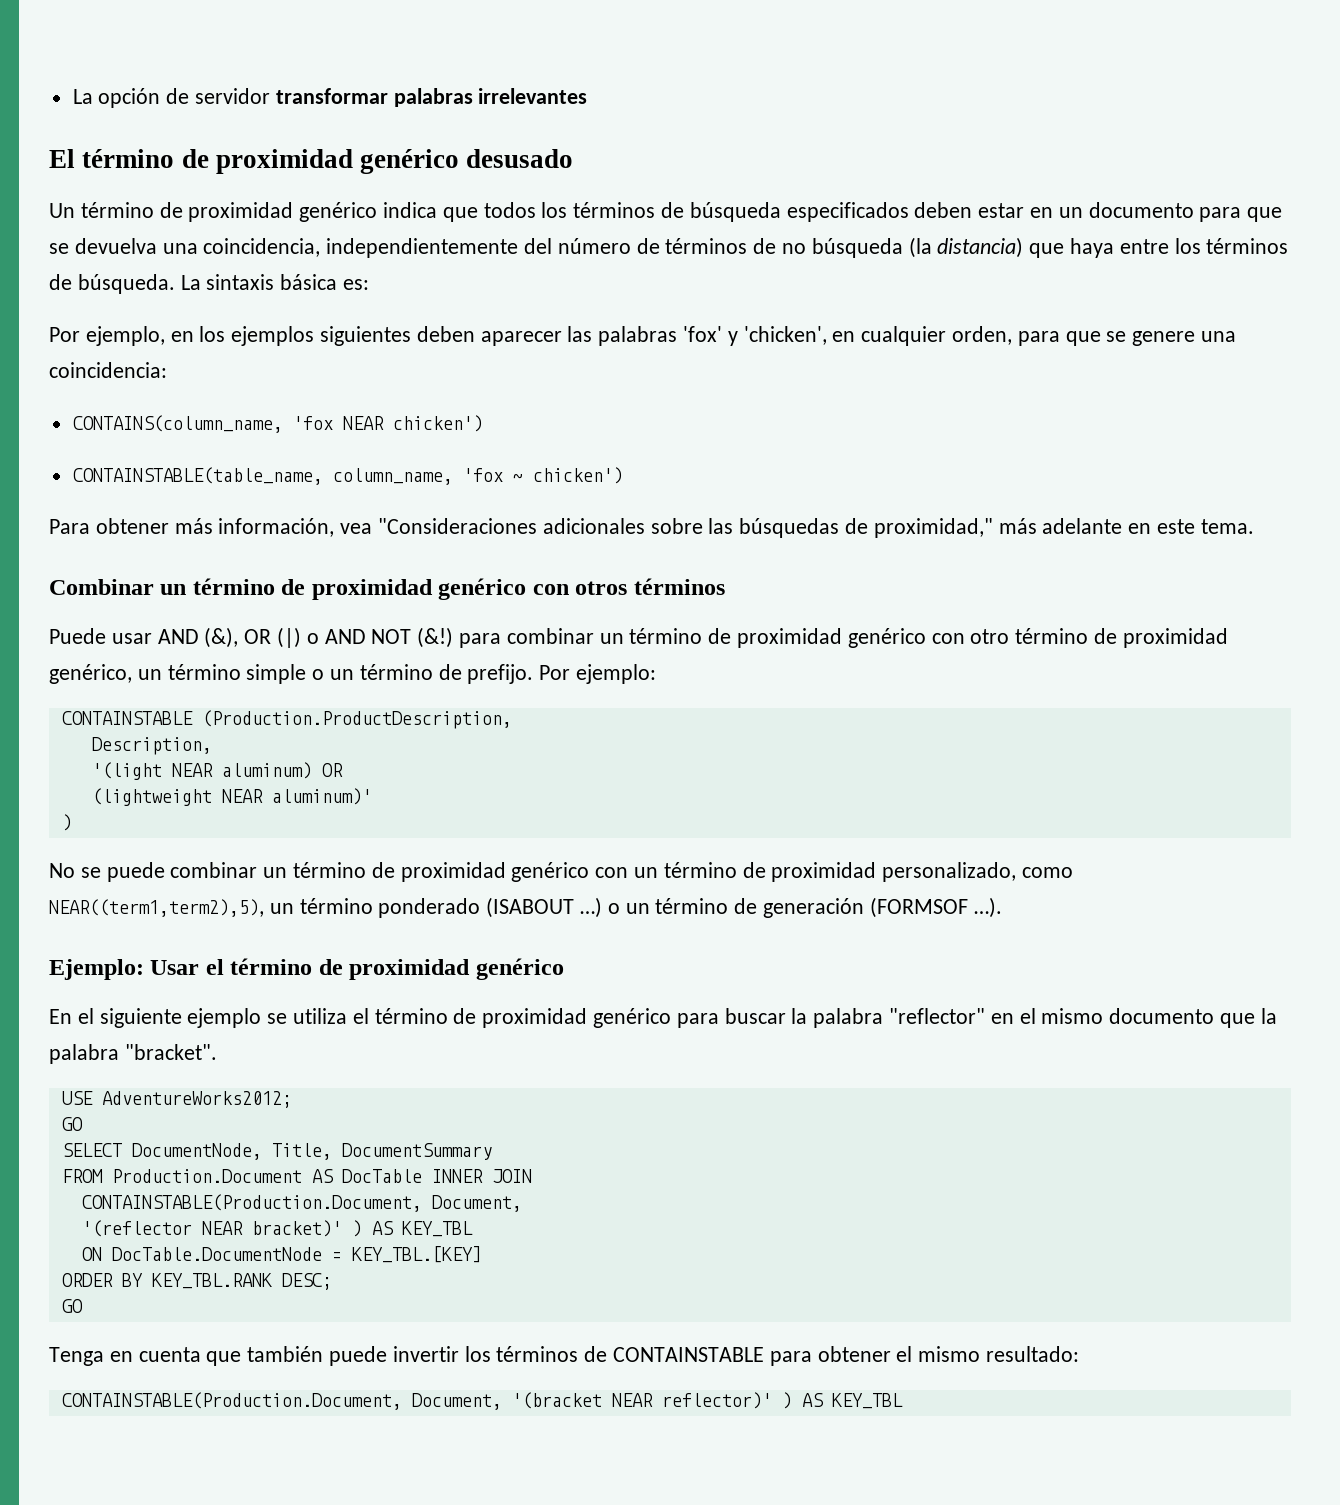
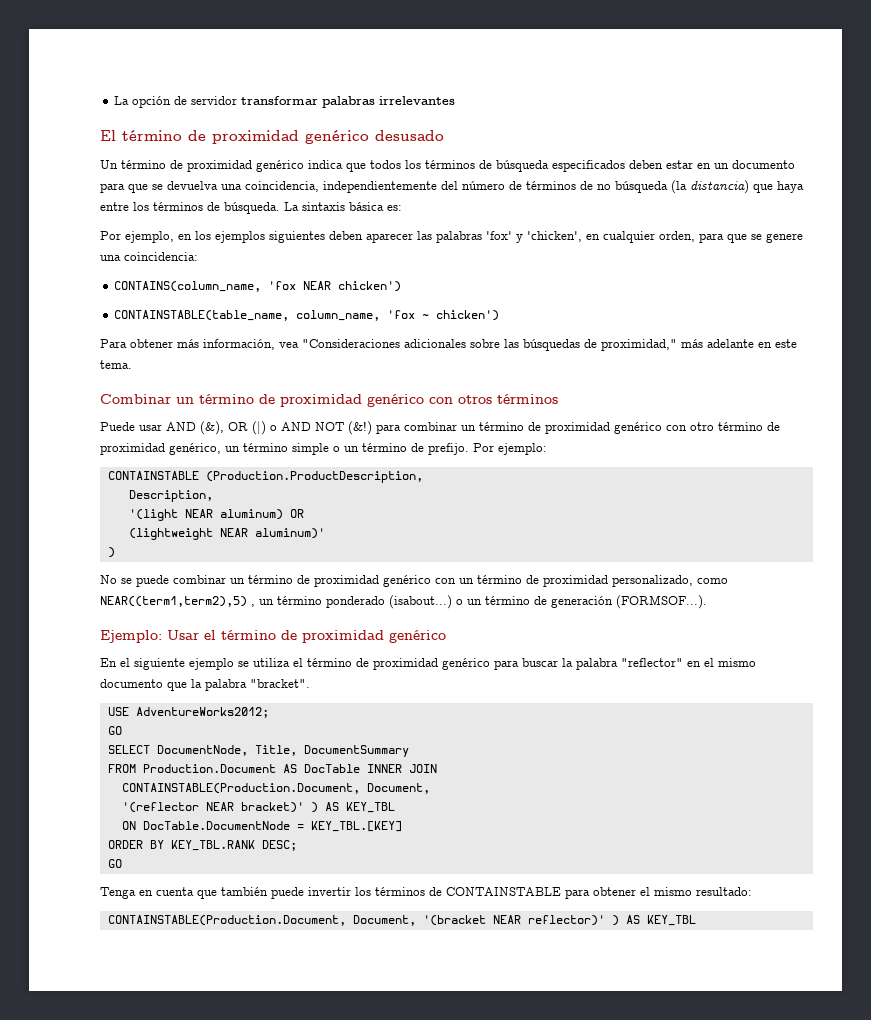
[49,899,264,917] NEAR((term1,term2),5), -> [100,596,255,607] NEAR((term1,term2),5) ,
[486,897,603,918] (ISABOUT …) -> [389,595,452,609] (isabout...)
[869,897,1002,918] (FORMSOF …). -> [616,595,707,609] (FORMSOF...).

